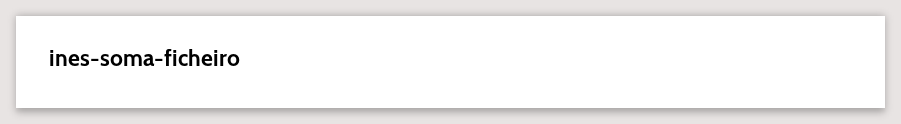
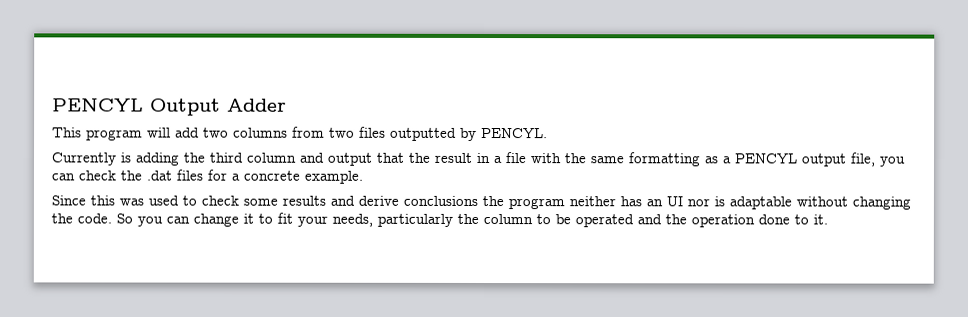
[49,49,240,66] ines-soma-ficheiro -> [52,98,287,116] [52,126,548,141] [51,152,906,167] [51,169,363,184] [51,195,911,210] [51,212,828,228] PENCYL Output Adder // This program will add two columns from two files outputted by PENCYL. // Currently is adding the third column and output that the result in a file with the same formatting as a PENCYL output file, you can check the .dat files for a concrete example. // Since this was used to check some results and derive conclusions the program neither has an UI nor is adaptable without changing the code. So you can change it to fit your needs, particularly the column to be operated and the operation done to it.

